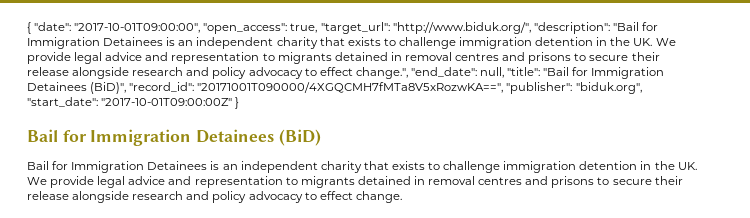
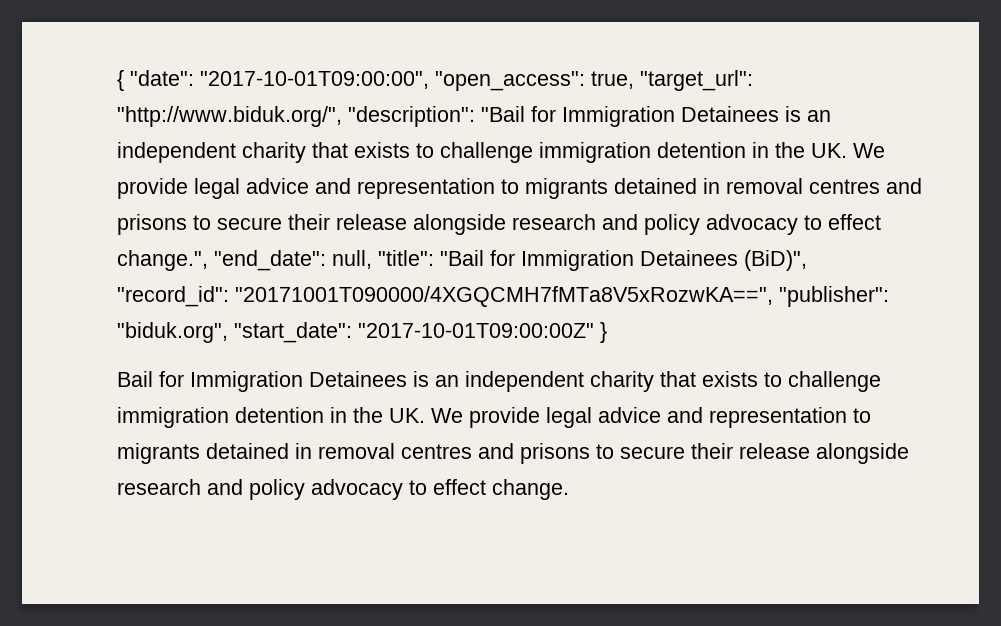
[27,129,321,146] // Bail for Immigration Detainees (BiD) -> (607, 332) none

